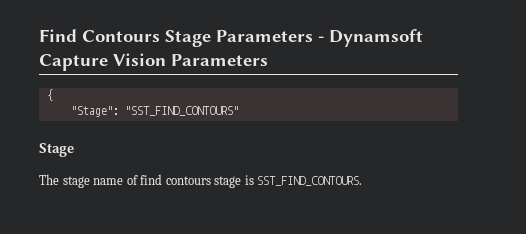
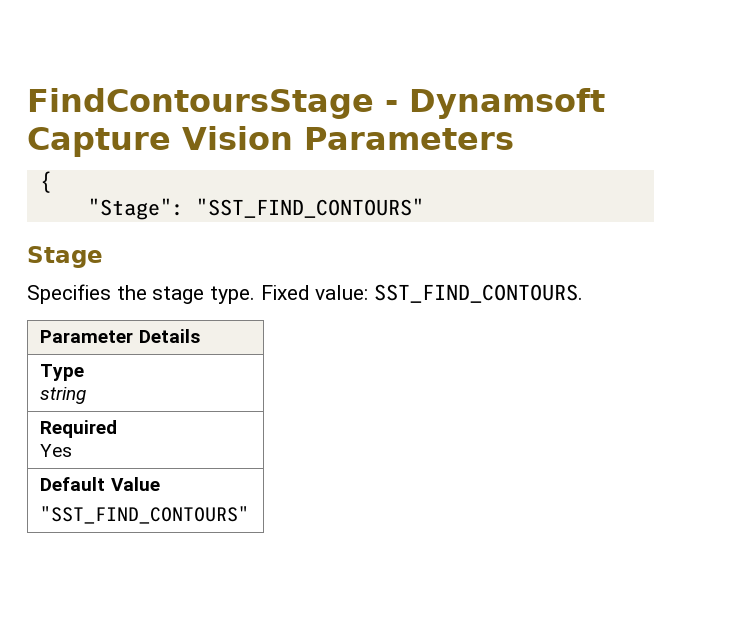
[39,29,313,47] Find Contours Stage Parameters -> [27,88,374,119] FindContoursStage
[39,174,363,188] The stage name of find contours stage is SST_FIND_CONTOURS. -> [27,284,584,304] [40,329,200,343] [40,364,85,381] [40,387,87,404] [40,420,118,438] [40,444,73,457] [40,477,160,491] [40,506,250,524] Specifies the stage type. Fixed value: SST_FIND_CONTOURS. // Parameter Details // Type // string // Required // Yes // Default Value // "SST_FIND_CONTOURS"

